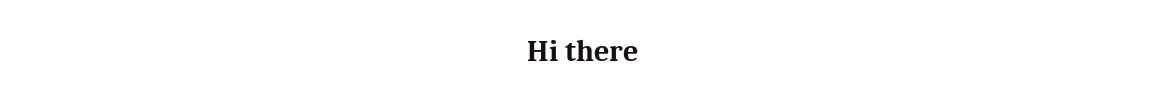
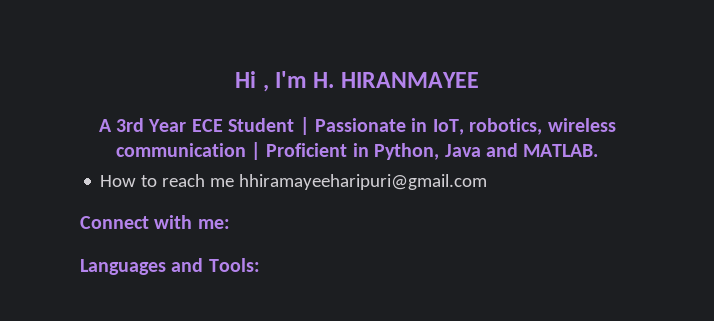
[565,39,639,61] there -> [262,71,479,92] [98,117,616,135] [115,142,599,160] [100,174,488,190] [80,215,230,229] [80,258,260,275] , I'm H. HIRANMAYEE // A 3rd Year ECE Student | Passionate in IoT, robotics, wireless communication | Proficient in Python, Java and MATLAB. // How to reach me hhiramayeeharipuri@gmail.com // Connect with me: // Languages and Tools:

